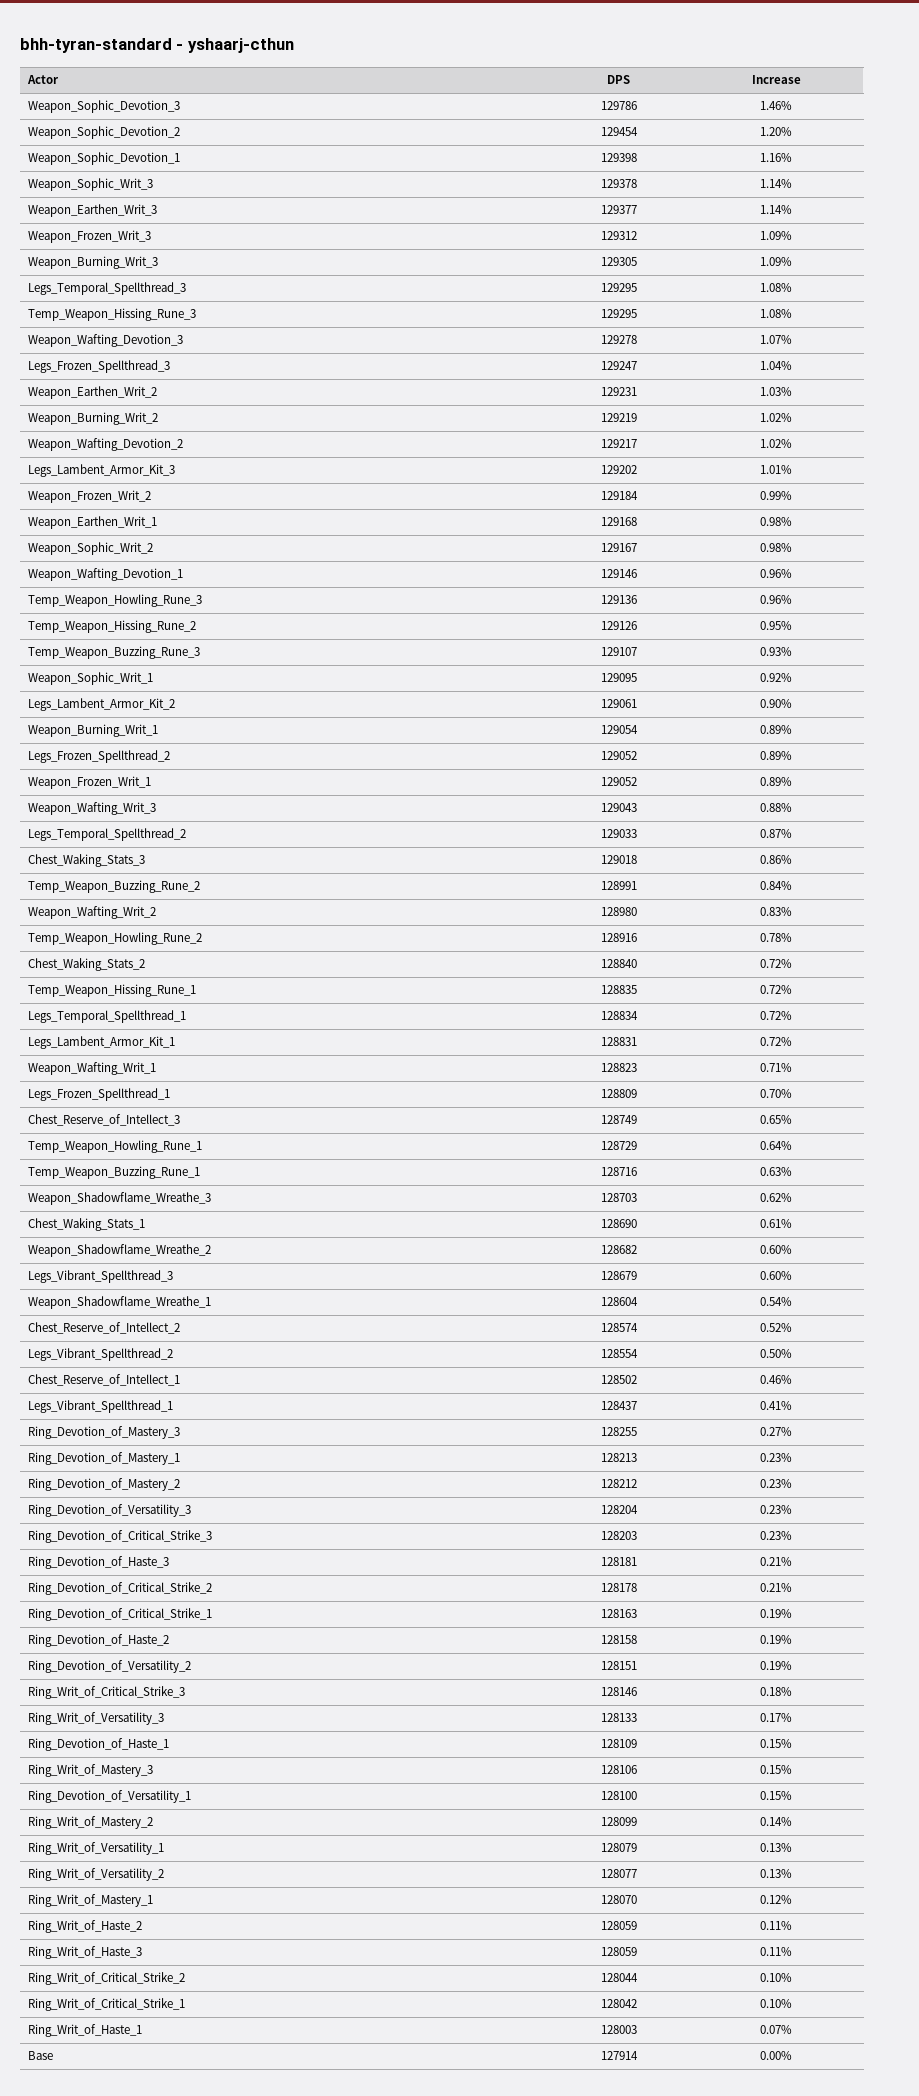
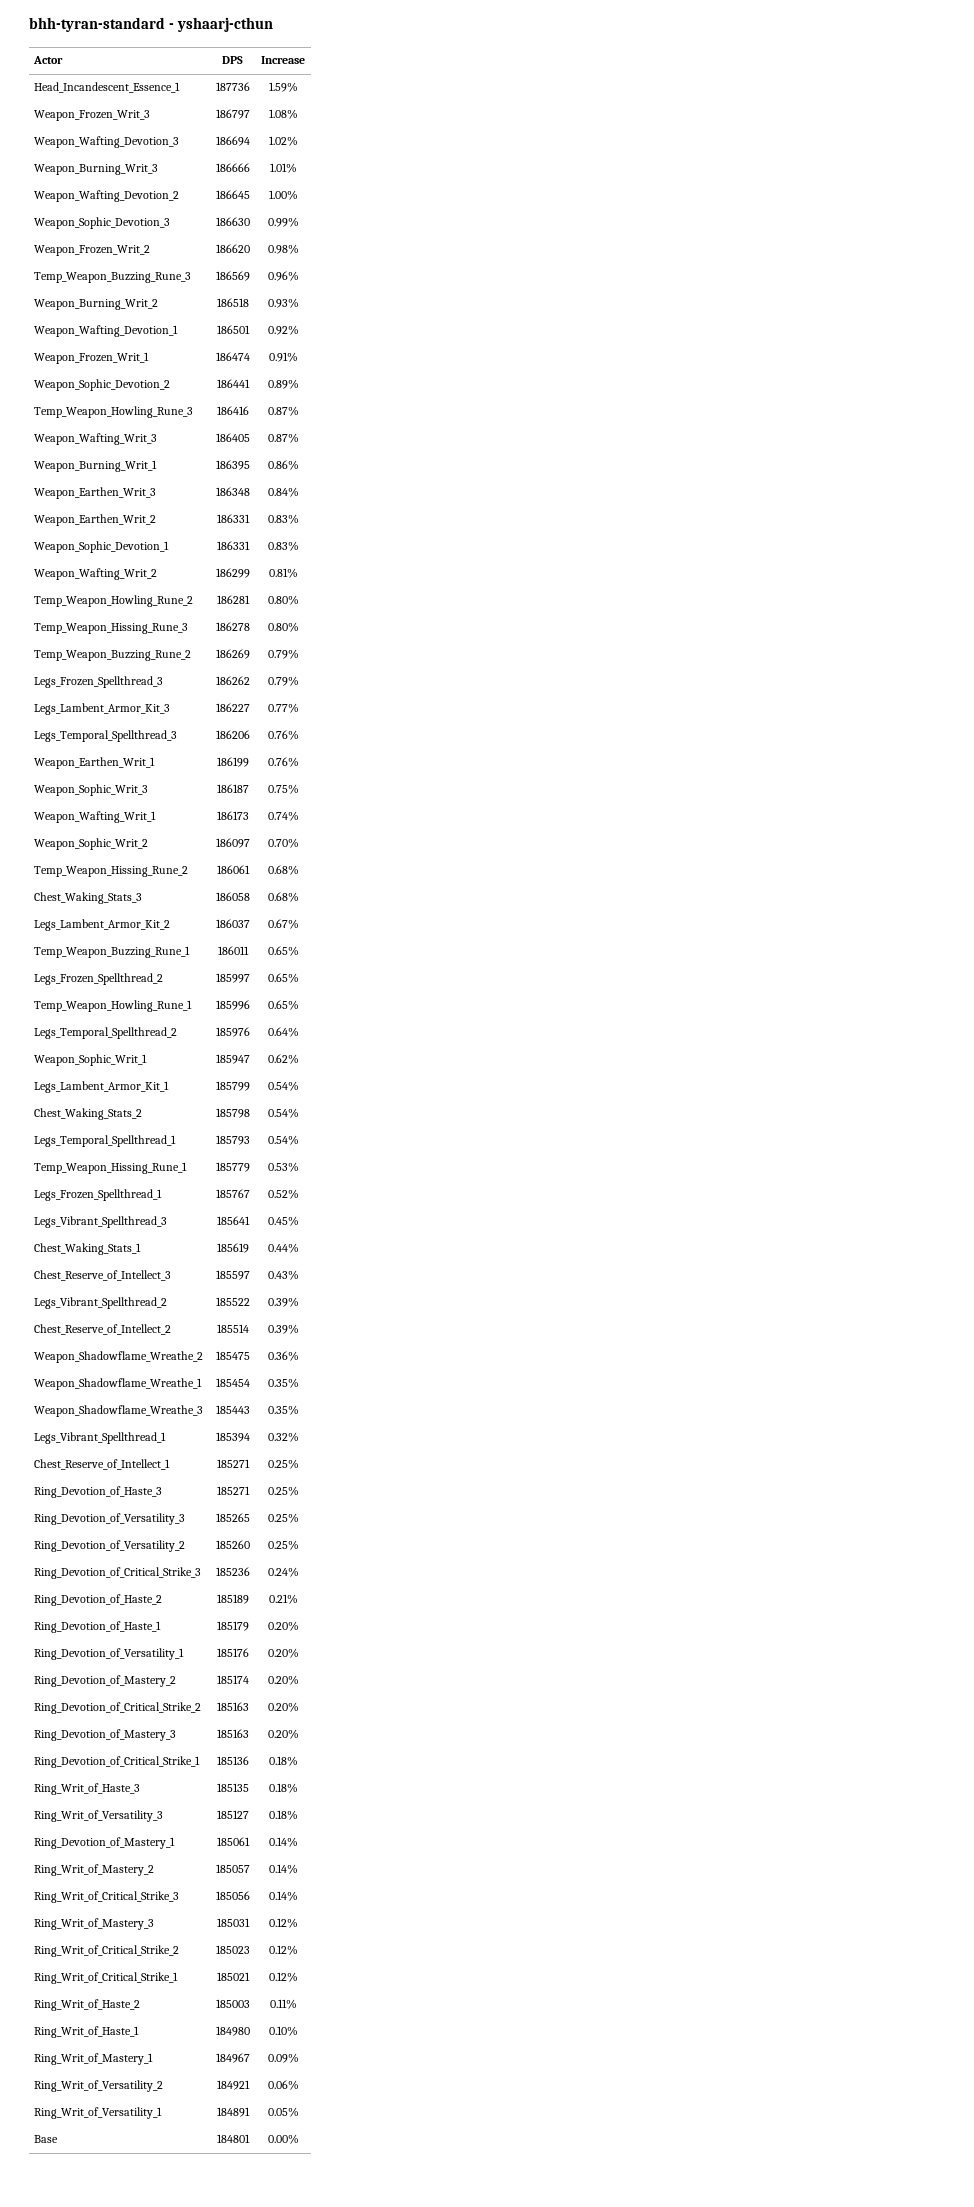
[28,100,181,113] [600,101,637,110] [760,101,792,110] [28,126,181,139] [600,127,638,136] [760,127,792,136] [28,152,181,165] [600,153,637,162] [760,153,792,162] [28,178,154,191] [600,179,637,188] [760,179,792,188] [28,204,158,217] [600,205,637,214] [760,205,792,214] [28,230,152,243] [600,231,637,240] [760,231,792,240] [28,256,159,269] [600,257,637,266] [760,257,792,266] [28,282,187,295] [600,283,637,292] [760,283,792,292] [28,308,197,321] [600,309,637,318] [760,309,792,318] [28,334,184,347] [600,335,637,344] [760,335,792,344] [28,360,171,373] [600,361,637,370] [760,361,792,370] [28,386,158,399] [600,387,637,396] [760,387,792,396] [28,412,159,425] [600,413,637,422] [760,413,792,422] [28,438,184,451] [600,439,637,448] [760,439,792,448] [28,464,176,477] [600,465,637,474] [760,465,792,474] [28,490,152,503] [600,491,638,500] [760,491,792,500] [28,516,158,529] [600,517,637,526] [760,517,792,526] [28,542,154,555] [600,543,637,552] [760,543,792,552] [28,568,184,581] [600,569,637,578] [760,569,792,578] [28,594,203,607] [600,595,637,604] [760,595,792,604] [28,620,197,633] [600,621,637,630] [760,621,792,630] [28,646,201,659] [600,647,637,656] [760,647,792,656] [28,672,154,685] [600,673,637,682] [760,673,792,682] [28,698,176,711] [600,699,637,708] [760,699,792,708] [28,724,159,737] [600,725,638,734] [760,725,792,734] [28,750,171,763] [600,751,637,760] [760,751,792,760] [28,776,152,789] [600,777,637,786] [760,777,792,786] [28,802,157,815] [600,803,637,812] [760,803,792,812] [28,828,187,841] [600,829,637,838] [760,829,792,838] [28,854,146,867] [600,855,637,864] [760,855,792,864] [28,880,201,893] [600,881,637,890] [760,881,792,890] [28,906,157,919] [600,907,637,916] [760,907,792,916] [28,932,203,945] [600,933,637,942] [760,933,792,942] [28,958,146,971] [600,959,637,968] [760,959,792,968] [28,984,197,997] [600,985,637,994] [760,985,792,994] [28,1010,187,1023] [600,1011,638,1020] [760,1011,792,1020] [28,1036,176,1049] [600,1037,637,1046] [760,1037,792,1046] [28,1062,157,1075] [600,1063,637,1072] [760,1063,792,1072] [28,1088,171,1101] [600,1089,637,1098] [760,1089,792,1098] [28,1114,181,1126] [600,1115,637,1124] [760,1115,792,1124] [28,1140,203,1153] [600,1141,637,1150] [760,1141,792,1150] [28,1166,201,1179] [600,1167,637,1176] [760,1167,792,1176] [28,1192,212,1205] [600,1193,637,1202] [760,1193,792,1202] [28,1218,146,1231] [600,1219,637,1228] [760,1219,792,1228] [28,1244,212,1257] [600,1245,637,1254] [760,1245,792,1254] [28,1270,174,1283] [600,1271,637,1280] [760,1271,792,1280] [28,1296,212,1309] [600,1297,638,1306] [760,1297,792,1306] [28,1322,181,1334] [600,1323,638,1332] [760,1323,792,1332] [28,1348,174,1361] [600,1349,638,1358] [760,1349,792,1358] [28,1374,181,1386] [600,1375,637,1384] [760,1375,792,1384] [28,1400,174,1413] [600,1401,637,1410] [760,1401,792,1410] [28,1426,181,1439] [600,1427,637,1436] [760,1427,792,1436] [28,1452,181,1465] [600,1453,637,1462] [760,1453,792,1462] [28,1478,181,1491] [600,1479,637,1488] [760,1479,792,1488] [28,1504,192,1517] [600,1505,638,1514] [760,1505,792,1514] [28,1530,213,1543] [600,1531,637,1540] [760,1531,792,1540] [28,1556,170,1569] [600,1557,637,1566] [760,1557,792,1566] [28,1582,213,1595] [600,1583,637,1592] [760,1583,792,1592] [28,1608,213,1621] [600,1609,637,1618] [760,1609,792,1618] [28,1634,170,1647] [600,1635,637,1644] [760,1635,792,1644] [28,1660,192,1673] [600,1661,637,1670] [760,1661,792,1670] [28,1686,186,1699] [600,1687,637,1696] [760,1687,792,1696] [28,1712,165,1725] [600,1713,637,1722] [760,1713,792,1722] [28,1738,170,1751] [600,1739,637,1748] [760,1739,792,1748] [28,1764,154,1777] [600,1765,637,1774] [760,1765,792,1774] [28,1790,192,1803] [600,1791,637,1800] [760,1791,792,1800] [28,1816,154,1829] [600,1817,637,1826] [760,1817,792,1826] [28,1842,165,1855] [600,1843,637,1852] [760,1843,792,1852] [28,1868,165,1881] [600,1869,637,1878] [760,1869,792,1878] [28,1894,154,1907] [600,1895,637,1904] Weapon_Sophic_Devotion_3 | 129786 | 1.46% // Weapon_Sophic_Devotion_2 | 129454 | 1.20% // Weapon_Sophic_Devotion_1 | 129398 | 1.16% // Weapon_Sophic_Writ_3 | 129378 | 1.14% // Weapon_Earthen_Writ_3 | 129377 | 1.14% // Weapon_Frozen_Writ_3 | 129312 | 1.09% // Weapon_Burning_Writ_3 | 129305 | 1.09% // Legs_Temporal_Spellthread_3 | 129295 | 1.08% // Temp_Weapon_Hissing_Rune_3 | 129295 | 1.08% // Weapon_Wafting_Devotion_3 | 129278 | 1.07% // Legs_Frozen_Spellthread_3 | 129247 | 1.04% // Weapon_Earthen_Writ_2 | 129231 | 1.03% // Weapon_Burning_Writ_2 | 129219 | 1.02% // Weapon_Wafting_Devotion_2 | 129217 | 1.02% // Legs_Lambent_Armor_Kit_3 | 129202 | 1.01% // Weapon_Frozen_Writ_2 | 129184 | 0.99% // Weapon_Earthen_Writ_1 | 129168 | 0.98% // Weapon_Sophic_Writ_2 | 129167 | 0.98% // Weapon_Wafting_Devotion_1 | 129146 | 0.96% // Temp_Weapon_Howling_Rune_3 | 129136 | 0.96% // Temp_Weapon_Hissing_Rune_2 | 129126 | 0.95% // Temp_Weapon_Buzzing_Rune_3 | 129107 | 0.93% // Weapon_Sophic_Writ_1 | 129095 | 0.92% // Legs_Lambent_Armor_Kit_2 | 129061 | 0.90% // Weapon_Burning_Writ_1 | 129054 | 0.89% // Legs_Frozen_Spellthread_2 | 129052 | 0.89% // Weapon_Frozen_Writ_1 | 129052 | 0.89% // Weapon_Wafting_Writ_3 | 129043 | 0.88% // Legs_Temporal_Spellthread_2 | 129033 | 0.87% // Chest_Waking_Stats_3 | 129018 | 0.86% // Temp_Weapon_Buzzing_Rune_2 | 128991 | 0.84% // Weapon_Wafting_Writ_2 | 128980 | 0.83% // Temp_Weapon_Howling_Rune_2 | 128916 | 0.78% // Chest_Waking_Stats_2 | 128840 | 0.72% // Temp_Weapon_Hissing_Rune_1 | 128835 | 0.72% // Legs_Temporal_Spellthread_1 | 128834 | 0.72% // Legs_Lambent_Armor_Kit_1 | 128831 | 0.72% // Weapon_Wafting_Writ_1 | 128823 | 0.71% // Legs_Frozen_Spellthread_1 | 128809 | 0.70% // Chest_Reserve_of_Intellect_3 | 128749 | 0.65% // Temp_Weapon_Howling_Rune_1 | 128729 | 0.64% // Temp_Weapon_Buzzing_Rune_1 | 128716 | 0.63% // Weapon_Shadowflame_Wreathe_3 | 128703 | 0.62% // Chest_Waking_Stats_1 | 128690 | 0.61% // Weapon_Shadowflame_Wreathe_2 | 128682 | 0.60% // Legs_Vibrant_Spellthread_3 | 128679 | 0.60% // Weapon_Shadowflame_Wreathe_1 | 128604 | 0.54% // Chest_Reserve_of_Intellect_2 | 128574 | 0.52% // Legs_Vibrant_Spellthread_2 | 128554 | 0.50% // Chest_Reserve_of_Intellect_1 | 128502 | 0.46% // Legs_Vibrant_Spellthread_1 | 128437 | 0.41% // Ring_Devotion_of_Mastery_3 | 128255 | 0.27% // Ring_Devotion_of_Mastery_1 | 128213 | 0.23% // Ring_Devotion_of_Mastery_2 | 128212 | 0.23% // Ring_Devotion_of_Versatility_3 | 128204 | 0.23% // Ring_Devotion_of_Critical_Strike_3 | 128203 | 0.23% // Ring_Devotion_of_Haste_3 | 128181 | 0.21% // Ring_Devotion_of_Critical_Strike_2 | 128178 | 0.21% // Ring_Devotion_of_Critical_Strike_1 | 128163 | 0.19% // Ring_Devotion_of_Haste_2 | 128158 | 0.19% // Ring_Devotion_of_Versatility_2 | 128151 | 0.19% // Ring_Writ_of_Critical_Strike_3 | 128146 | 0.18% // Ring_Writ_of_Versatility_3 | 128133 | 0.17% // Ring_Devotion_of_Haste_1 | 128109 | 0.15% // Ring_Writ_of_Mastery_3 | 128106 | 0.15% // Ring_Devotion_of_Versatility_1 | 128100 | 0.15% // Ring_Writ_of_Mastery_2 | 128099 | 0.14% // Ring_Writ_of_Versatility_1 | 128079 | 0.13% // Ring_Writ_of_Versatility_2 | 128077 | 0.13% // Ring_Writ_of_Mastery_1 | 128070 -> [34,82,181,93] [215,82,250,91] [268,82,298,92] [34,110,151,121] [215,109,250,119] [268,109,298,119] [34,136,180,148] [215,136,250,146] [268,136,298,146] [34,164,159,175] [215,163,250,172] [269,163,297,173] [34,190,180,202] [215,190,250,199] [268,190,298,200] [34,217,171,229] [215,217,250,226] [267,217,299,227] [34,245,151,256] [215,244,250,253] [267,244,299,254] [34,272,192,283] [215,271,250,281] [267,271,299,281] [34,299,159,310] [216,298,249,307] [267,298,299,308] [34,325,179,337] [216,325,250,334] [267,325,299,335] [34,352,150,364] [215,352,250,361] [268,352,298,362] [34,379,171,391] [216,379,250,388] [267,379,299,389] [34,406,194,418] [216,406,249,415] [267,406,299,416] [34,433,158,445] [215,433,250,442] [267,433,299,443] [34,460,158,472] [215,460,250,470] [267,460,299,470] [34,487,157,499] [215,487,250,496] [267,487,299,497] [34,514,157,526] [216,514,250,523] [267,514,299,524] [34,541,170,553] [216,541,250,550] [267,541,299,551] [34,568,158,580] [215,568,250,578] [268,568,298,578] [34,595,194,607] [216,595,250,604] [267,595,299,605] [34,623,189,634] [215,622,250,631] [267,622,299,632] [34,650,192,661] [215,649,250,659] [267,649,299,659] [34,676,164,688] [215,676,250,685] [267,676,299,686] [34,703,171,715] [215,703,250,712] [267,703,299,713] [34,730,178,742] [215,730,250,739] [267,730,299,740] [34,757,156,769] [216,757,249,767] [267,757,299,767] [34,784,149,796] [216,784,249,793] [267,784,299,794] [34,811,157,823] [216,811,249,820] [267,811,299,821] [34,838,149,850] [215,838,250,848] [267,838,299,848] [34,866,189,877] [216,865,250,874] [267,865,299,875] [34,892,143,904] [215,892,250,901] [267,892,299,902] [34,919,171,931] [215,919,250,928] [267,919,299,929] [34,946,191,958] [217,946,249,955] [267,946,299,956] [34,973,164,985] [215,973,250,983] [267,973,299,983] [34,1000,193,1012] [215,1000,250,1010] [267,1000,299,1010] [34,1027,178,1039] [215,1027,250,1037] [267,1027,299,1037] [34,1054,148,1066] [215,1054,250,1064] [267,1054,299,1064] [34,1081,170,1093] [215,1081,250,1091] [267,1081,299,1091] [34,1108,143,1120] [215,1108,250,1118] [267,1108,299,1118] [34,1135,177,1147] [215,1135,250,1145] [267,1135,299,1145] [34,1162,188,1174] [215,1162,250,1172] [267,1162,299,1172] [34,1189,163,1201] [215,1189,250,1198] [267,1189,299,1199] [34,1216,168,1228] [216,1216,250,1225] [267,1216,299,1226] [34,1243,142,1255] [216,1243,249,1253] [267,1243,299,1253] [34,1270,172,1281] [215,1270,250,1280] [267,1270,299,1280] [34,1297,168,1309] [215,1297,250,1306] [267,1297,299,1307] [34,1324,172,1335] [216,1324,249,1333] [267,1324,299,1334] [34,1351,204,1363] [215,1351,250,1360] [267,1351,299,1361] [34,1378,203,1390] [215,1378,250,1387] [267,1378,299,1388] [34,1405,204,1417] [215,1405,250,1414] [267,1405,299,1415] [34,1432,167,1444] [215,1432,250,1442] [267,1432,299,1442] [34,1459,171,1470] [216,1459,250,1468] [267,1459,299,1469] [34,1486,163,1498] [216,1486,250,1495] [267,1486,299,1496] [34,1513,186,1525] [215,1513,250,1522] [267,1513,299,1523] [34,1540,186,1552] [215,1540,250,1549] [267,1540,299,1550] [34,1567,202,1579] [215,1567,250,1576] [267,1567,299,1577] [34,1594,163,1606] [216,1594,249,1604] [268,1594,298,1604] [34,1621,162,1633] [216,1621,249,1631] [267,1621,299,1631] [34,1648,185,1660] [216,1648,249,1657] [267,1648,299,1658] [34,1675,177,1687] [216,1675,249,1684] [267,1675,299,1685] [34,1702,202,1714] [216,1702,249,1711] [267,1702,299,1712] [34,1729,177,1741] [216,1729,249,1738] [267,1729,299,1739] [34,1756,201,1768] [216,1756,249,1765] [268,1756,298,1766] [34,1783,141,1795] [216,1783,249,1792] [268,1783,298,1793] [34,1810,164,1822] [216,1810,249,1819] [268,1810,298,1820] [34,1837,176,1849] [216,1837,250,1846] [268,1837,298,1847] [34,1864,155,1876] [215,1864,250,1873] [268,1864,298,1874] [34,1891,180,1903] [215,1891,250,1900] [268,1891,298,1901] [34,1918,155,1930] [216,1918,250,1927] [268,1918,298,1928] [34,1945,180,1957] [215,1945,250,1954] [268,1945,298,1955] [34,1972,179,1984] [216,1972,250,1981] Head_Incandescent_Essence_1 | 187736 | 1.59% // Weapon_Frozen_Writ_3 | 186797 | 1.08% // Weapon_Wafting_Devotion_3 | 186694 | 1.02% // Weapon_Burning_Writ_3 | 186666 | 1.01% // Weapon_Wafting_Devotion_2 | 186645 | 1.00% // Weapon_Sophic_Devotion_3 | 186630 | 0.99% // Weapon_Frozen_Writ_2 | 186620 | 0.98% // Temp_Weapon_Buzzing_Rune_3 | 186569 | 0.96% // Weapon_Burning_Writ_2 | 186518 | 0.93% // Weapon_Wafting_Devotion_1 | 186501 | 0.92% // Weapon_Frozen_Writ_1 | 186474 | 0.91% // Weapon_Sophic_Devotion_2 | 186441 | 0.89% // Temp_Weapon_Howling_Rune_3 | 186416 | 0.87% // Weapon_Wafting_Writ_3 | 186405 | 0.87% // Weapon_Burning_Writ_1 | 186395 | 0.86% // Weapon_Earthen_Writ_3 | 186348 | 0.84% // Weapon_Earthen_Writ_2 | 186331 | 0.83% // Weapon_Sophic_Devotion_1 | 186331 | 0.83% // Weapon_Wafting_Writ_2 | 186299 | 0.81% // Temp_Weapon_Howling_Rune_2 | 186281 | 0.80% // Temp_Weapon_Hissing_Rune_3 | 186278 | 0.80% // Temp_Weapon_Buzzing_Rune_2 | 186269 | 0.79% // Legs_Frozen_Spellthread_3 | 186262 | 0.79% // Legs_Lambent_Armor_Kit_3 | 186227 | 0.77% // Legs_Temporal_Spellthread_3 | 186206 | 0.76% // Weapon_Earthen_Writ_1 | 186199 | 0.76% // Weapon_Sophic_Writ_3 | 186187 | 0.75% // Weapon_Wafting_Writ_1 | 186173 | 0.74% // Weapon_Sophic_Writ_2 | 186097 | 0.70% // Temp_Weapon_Hissing_Rune_2 | 186061 | 0.68% // Chest_Waking_Stats_3 | 186058 | 0.68% // Legs_Lambent_Armor_Kit_2 | 186037 | 0.67% // Temp_Weapon_Buzzing_Rune_1 | 186011 | 0.65% // Legs_Frozen_Spellthread_2 | 185997 | 0.65% // Temp_Weapon_Howling_Rune_1 | 185996 | 0.65% // Legs_Temporal_Spellthread_2 | 185976 | 0.64% // Weapon_Sophic_Writ_1 | 185947 | 0.62% // Legs_Lambent_Armor_Kit_1 | 185799 | 0.54% // Chest_Waking_Stats_2 | 185798 | 0.54% // Legs_Temporal_Spellthread_1 | 185793 | 0.54% // Temp_Weapon_Hissing_Rune_1 | 185779 | 0.53% // Legs_Frozen_Spellthread_1 | 185767 | 0.52% // Legs_Vibrant_Spellthread_3 | 185641 | 0.45% // Chest_Waking_Stats_1 | 185619 | 0.44% // Chest_Reserve_of_Intellect_3 | 185597 | 0.43% // Legs_Vibrant_Spellthread_2 | 185522 | 0.39% // Chest_Reserve_of_Intellect_2 | 185514 | 0.39% // Weapon_Shadowflame_Wreathe_2 | 185475 | 0.36% // Weapon_Shadowflame_Wreathe_1 | 185454 | 0.35% // Weapon_Shadowflame_Wreathe_3 | 185443 | 0.35% // Legs_Vibrant_Spellthread_1 | 185394 | 0.32% // Chest_Reserve_of_Intellect_1 | 185271 | 0.25% // Ring_Devotion_of_Haste_3 | 185271 | 0.25% // Ring_Devotion_of_Versatility_3 | 185265 | 0.25% // Ring_Devotion_of_Versatility_2 | 185260 | 0.25% // Ring_Devotion_of_Critical_Strike_3 | 185236 | 0.24% // Ring_Devotion_of_Haste_2 | 185189 | 0.21% // Ring_Devotion_of_Haste_1 | 185179 | 0.20% // Ring_Devotion_of_Versatility_1 | 185176 | 0.20% // Ring_Devotion_of_Mastery_2 | 185174 | 0.20% // Ring_Devotion_of_Critical_Strike_2 | 185163 | 0.20% // Ring_Devotion_of_Mastery_3 | 185163 | 0.20% // Ring_Devotion_of_Critical_Strike_1 | 185136 | 0.18% // Ring_Writ_of_Haste_3 | 185135 | 0.18% // Ring_Writ_of_Versatility_3 | 185127 | 0.18% // Ring_Devotion_of_Mastery_1 | 185061 | 0.14% // Ring_Writ_of_Mastery_2 | 185057 | 0.14% // Ring_Writ_of_Critical_Strike_3 | 185056 | 0.14% // Ring_Writ_of_Mastery_3 | 185031 | 0.12% // Ring_Writ_of_Critical_Strike_2 | 185023 | 0.12% // Ring_Writ_of_Critical_Strike_1 | 185021
[600,1921,637,1930] [760,1921,792,1930] [28,1946,143,1959] [600,1947,637,1956] [760,1947,792,1956] [28,1972,186,1985] [600,1973,638,1982] [760,1973,792,1982] [28,1998,186,2011] [600,1999,637,2008] [760,1999,792,2008] [28,2024,143,2037] [600,2025,637,2034] [760,2025,792,2034] 128059 | 0.11% // Ring_Writ_of_Haste_3 | 128059 | 0.11% // Ring_Writ_of_Critical_Strike_2 | 128044 | 0.10% // Ring_Writ_of_Critical_Strike_1 | 128042 | 0.10% // Ring_Writ_of_Haste_1 | 128003 | 0.07% -> [215,1999,250,2008] [269,1999,297,2009] [34,2026,140,2038] [215,2026,250,2036] [268,2026,298,2036] [34,2053,154,2065] [215,2053,250,2063] [267,2053,299,2063] [34,2080,164,2092] [216,2080,250,2090] [267,2080,299,2090] [34,2107,163,2119] [216,2107,250,2117] [267,2107,299,2117] 185003 | 0.11% // Ring_Writ_of_Haste_1 | 184980 | 0.10% // Ring_Writ_of_Mastery_1 | 184967 | 0.09% // Ring_Writ_of_Versatility_2 | 184921 | 0.06% // Ring_Writ_of_Versatility_1 | 184891 | 0.05%
[600,2051,638,2060] 127914 -> [216,2134,250,2143] 184801

